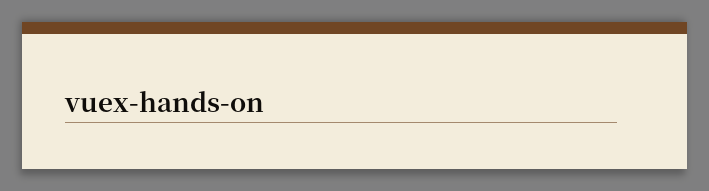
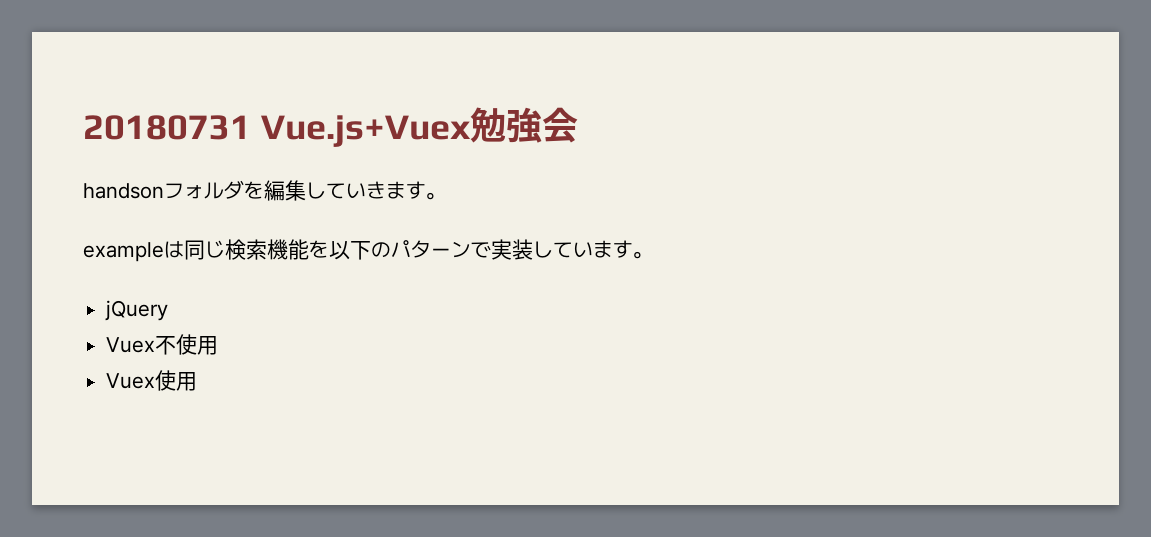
[64,91,264,112] vuex-hands-on -> [83,107,578,147] [83,180,446,201] [83,239,653,262] [105,300,169,321] [106,334,219,355] [106,370,198,391] 20180731 Vue.js+Vuex勉強会 // handsonフォルダを編集していきます。 // exampleは同じ検索機能を以下のパターンで実装しています。 // jQuery // Vuex不使用 // Vuex使用

